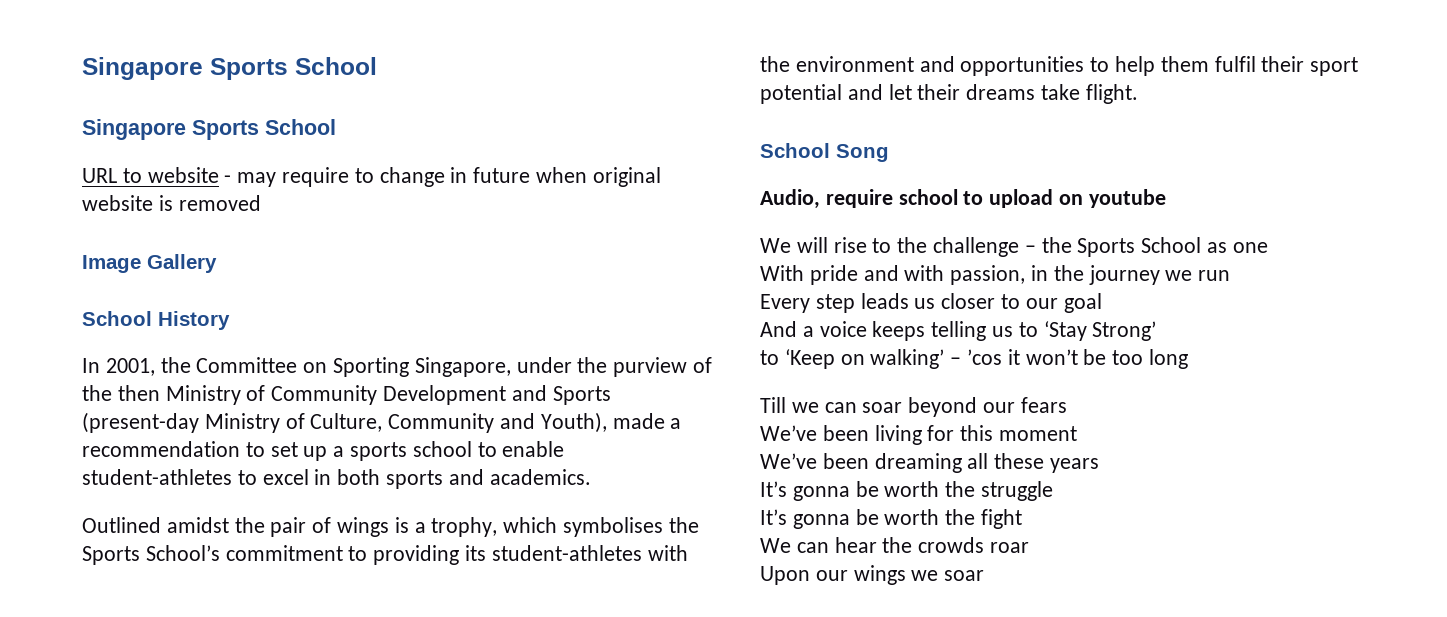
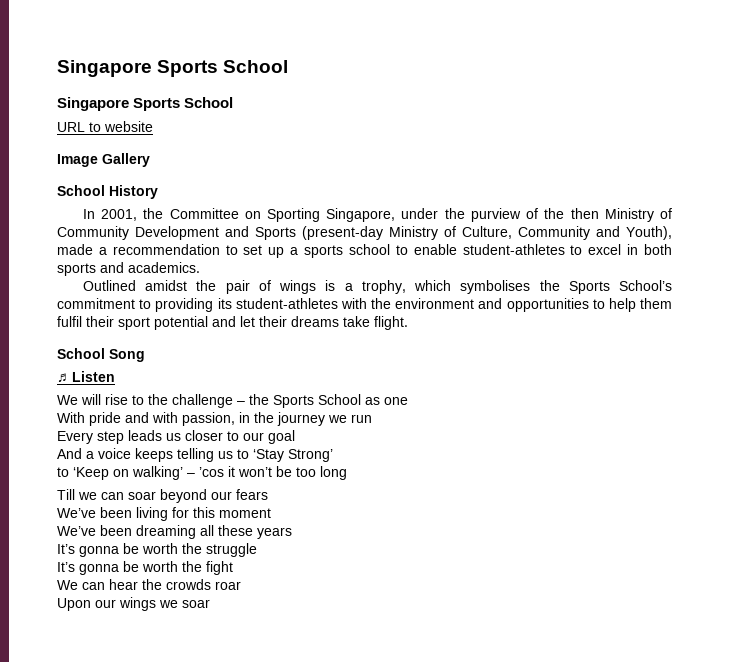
[224,167,661,187] [82,195,261,211] - may require to change in future when original website is removed -> (153, 126) none
[760,189,1166,209] Audio, require school to upload on youtube -> [57,371,115,382] ♫ Listen

